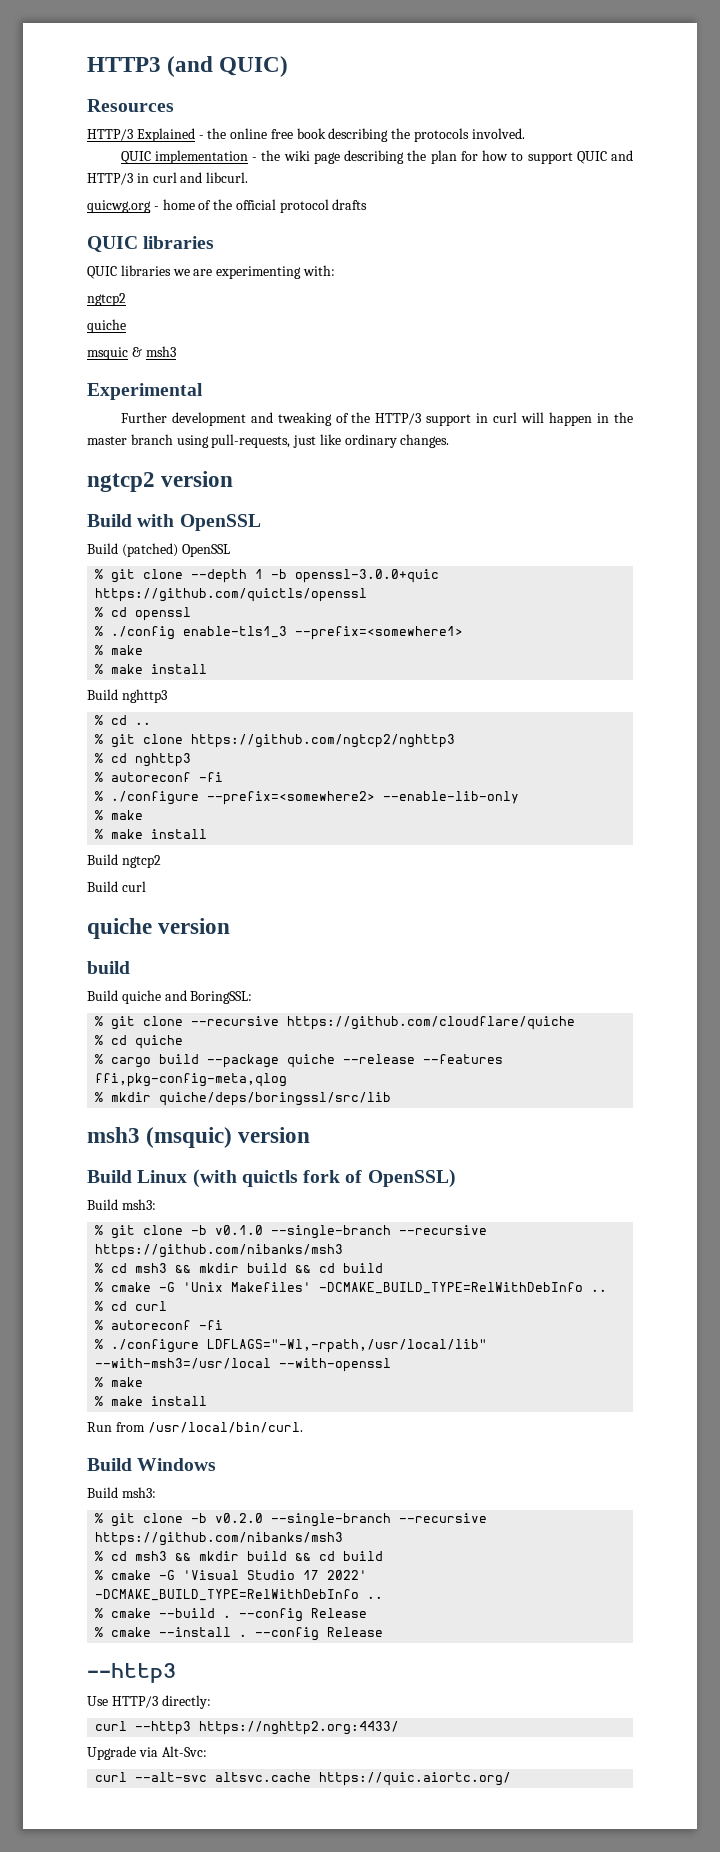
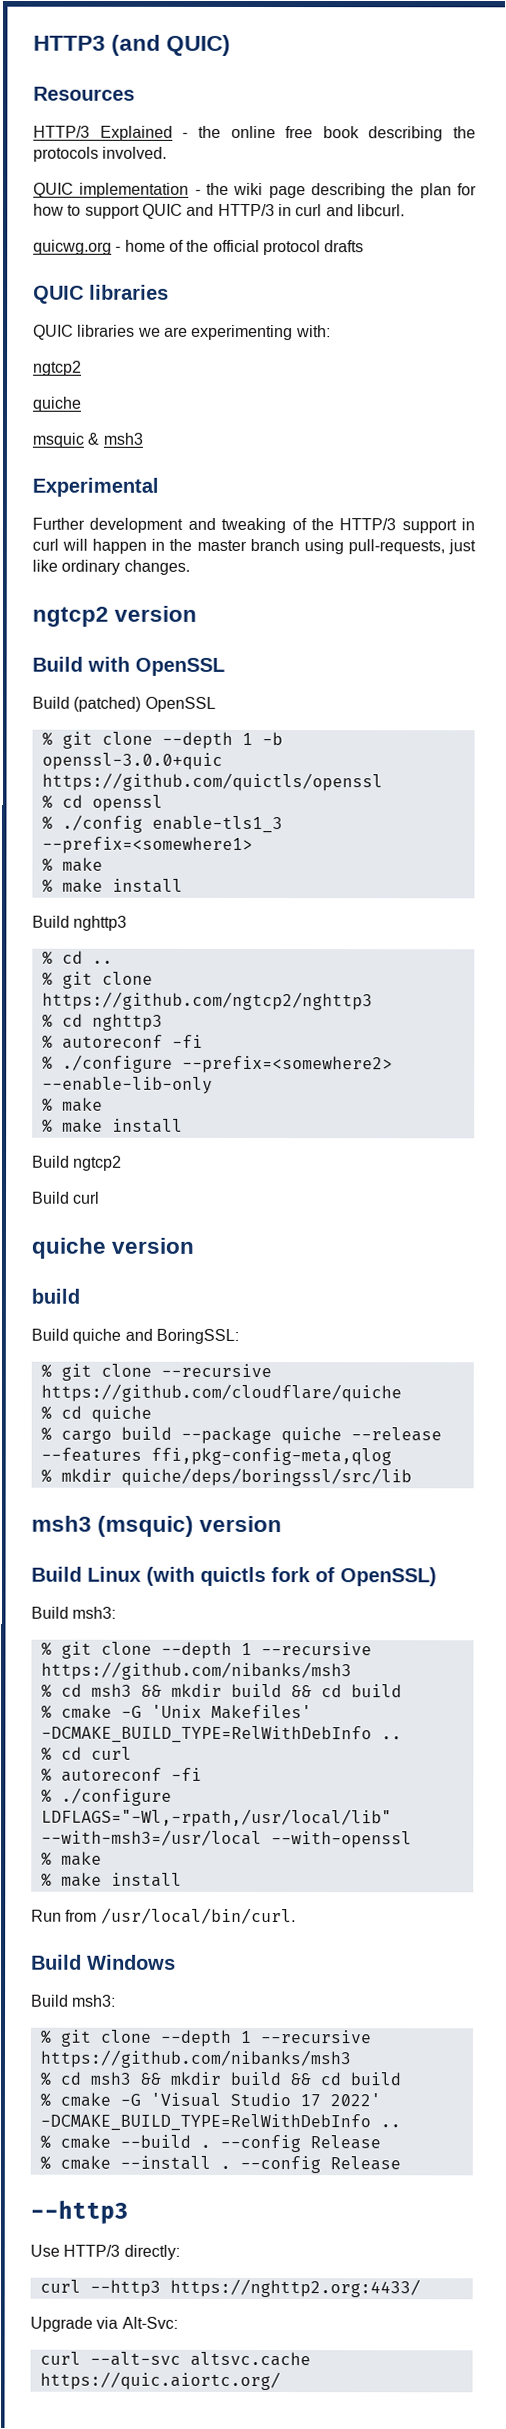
[191,1225,392,1239] -b v0.1.0 --single-branch -> [160,1641,252,1659] --depth 1
[191,1513,392,1527] -b v0.2.0 --single-branch -> [159,2029,252,2047] --depth 1

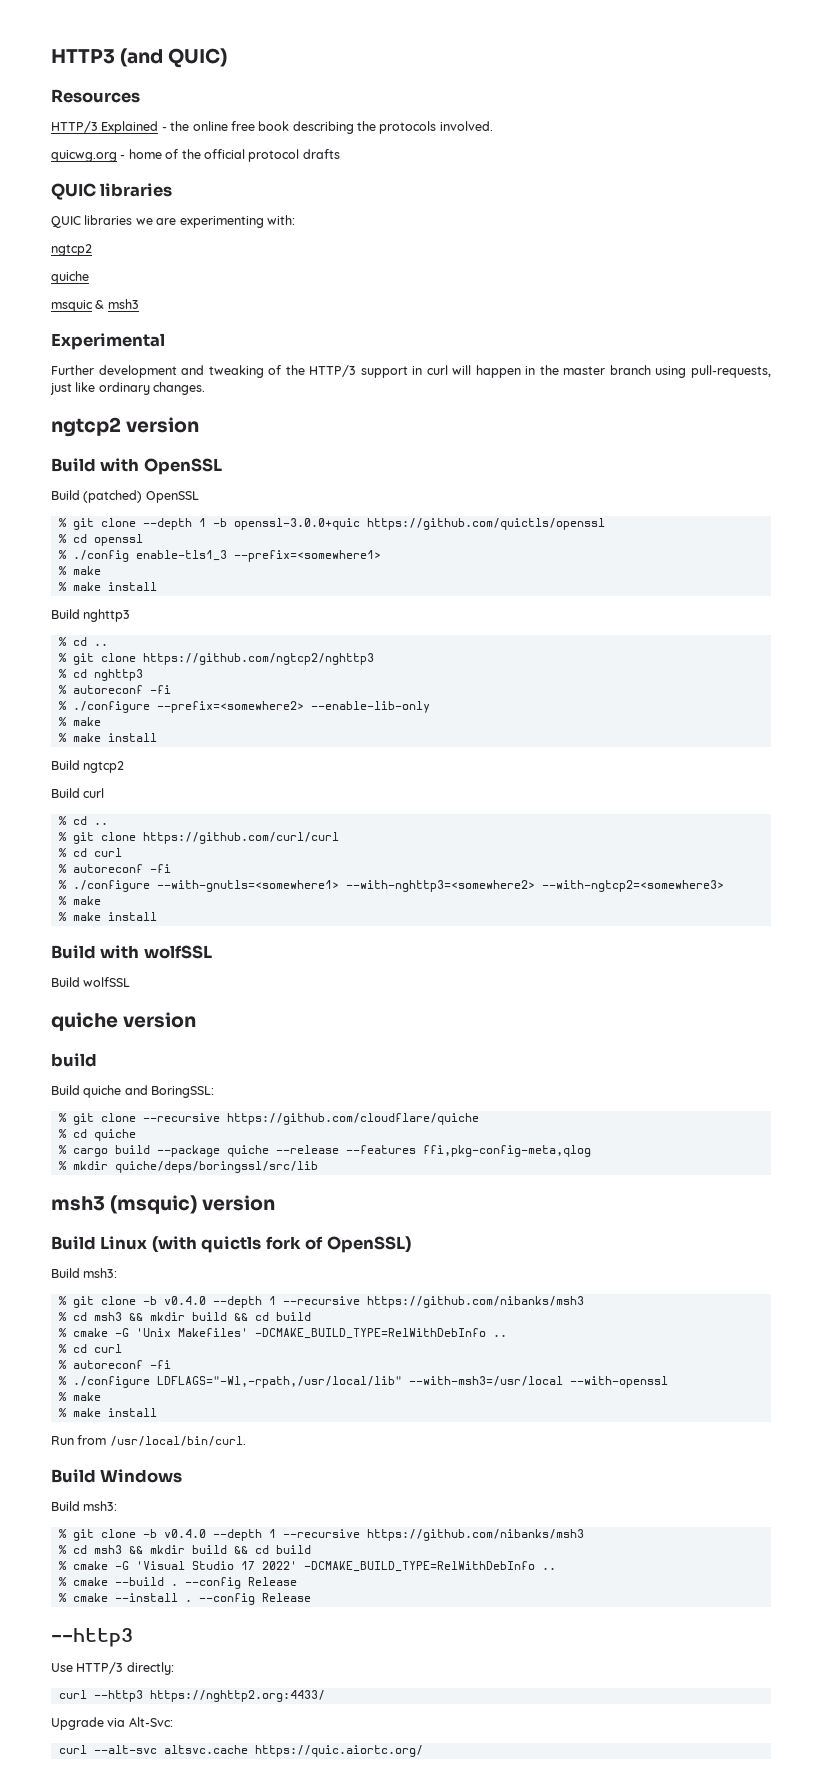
[33,182,477,199] [33,203,405,219] // QUIC implementation - the wiki page describing the plan for how to support QUIC and HTTP/3 in curl and libcurl. -> (493, 126) none
(101, 1197) none -> [58,816,108,825] [58,832,339,844] [58,848,122,857] [58,864,171,873] [58,880,724,892] [58,896,101,905] [58,912,157,921] [51,945,212,959] [51,977,131,987] // % cd .. // % git clone https://github.com/curl/curl // % cd curl // % autoreconf -fi // % ./configure --with-gnutls=<somewhere1> --with-nghttp3=<somewhere2> --with-ngtcp2=<somewhere3> // % make // % make install // Build with wolfSSL // Build wolfSSL
(152, 1648) none -> [142,1296,206,1305] -b v0.4.0
(152, 2036) none -> [142,1529,206,1538] -b v0.4.0

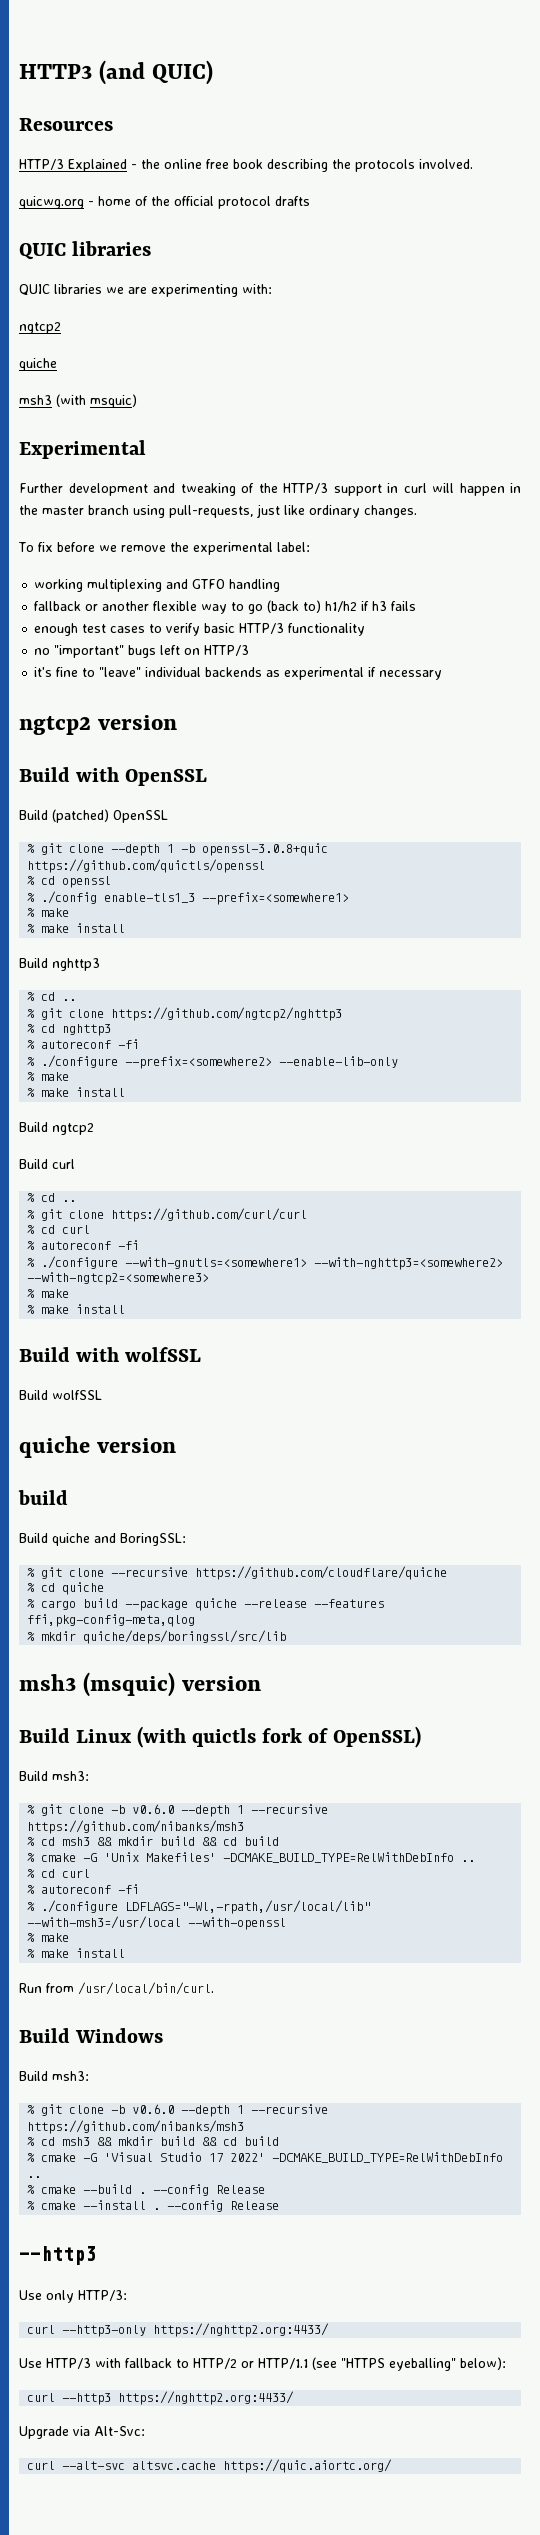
[51,299,139,312] msquic & msh3 -> [19,394,137,408] msh3 (with msquic)
(206, 388) none -> [18,542,310,555] [34,579,281,592] [34,600,417,614] [34,623,366,636] [34,645,250,658] [34,667,443,680] // To fix before we remove the experimental label: // working multiplexing and GTFO handling // fallback or another flexible way to go (back to) h1/h2 if h3 fails // enough test cases to verify basic HTTP/3 functionality // no "important" bugs left on HTTP/3 // it's fine to "leave" individual backends as experimental if necessary
[233,518,360,530] openssl-3.0.0+quic -> [202,843,329,856] openssl-3.0.8+quic
[163,1296,206,1305] v0.4.0 -> [132,1804,175,1814] v0.6.0
[163,1529,206,1538] v0.4.0 -> [132,2104,175,2114] v0.6.0
[76,1662,174,1675] HTTP/3 directly: -> [46,2290,127,2303] [27,2323,330,2337] [19,2357,506,2371] only HTTP/3: // curl --http3-only https://nghttp2.org:4433/ // Use HTTP/3 with fallback to HTTP/2 or HTTP/1.1 (see "HTTPS eyeballing" below):

